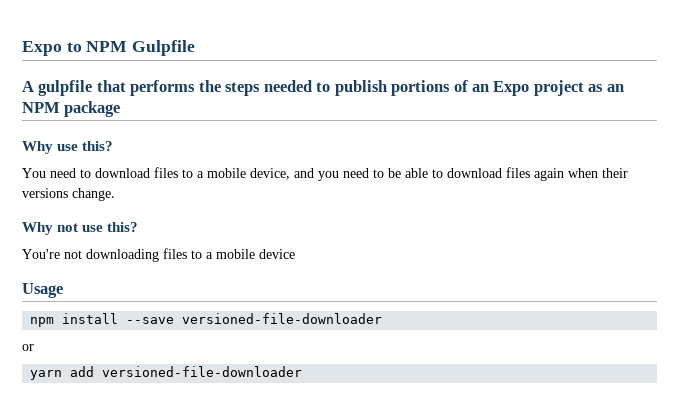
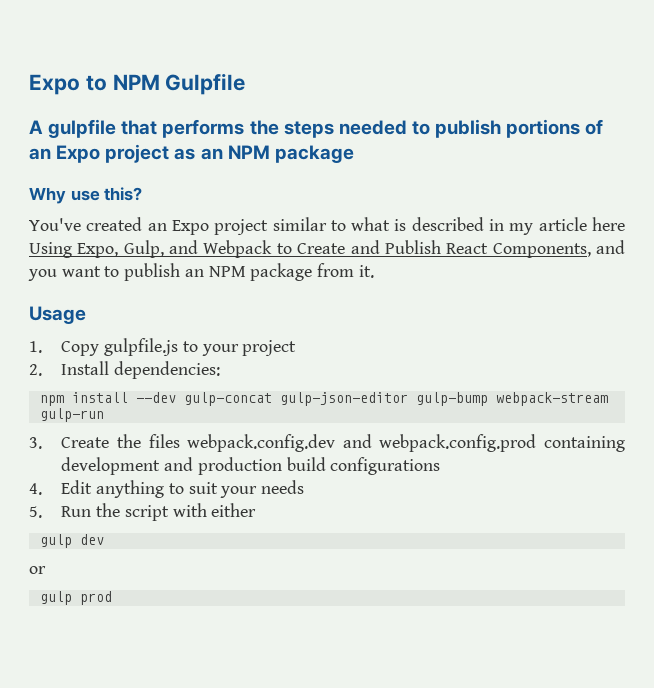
[22,167,628,181] [22,188,115,201] [22,222,139,235] [22,248,295,262] [22,283,63,298] [30,313,383,327] [22,344,34,351] [30,366,303,380] You need to download files to a mobile device, and you need to be able to download files again when their versions change. // Why not use this? // You're not downloading files to a mobile device // Usage // npm install --save versioned-file-downloader // or // yarn add versioned-file-downloader -> [29,217,626,235] [29,240,626,258] [28,263,374,281] [29,306,86,324] [29,338,297,356] [29,361,221,379] [39,392,608,406] [39,408,104,422] [29,434,625,452] [61,457,441,475] [29,480,305,498] [29,503,257,521] [39,534,104,548] [29,566,46,574] [39,591,112,605] You've created an Expo project similar to what is described in my article here Using Expo, Gulp, and Webpack to Create and Publish React Components, and you want to publish an NPM package from it. // Usage // 1. Copy gulpfile.js to your project // 2. Install dependencies: // npm install --dev gulp-concat gulp-json-editor gulp-bump webpack-stream gulp-run // 3. Create the files webpack.config.dev and webpack.config.prod containing development and production build configurations // 4. Edit anything to suit your needs // 5. Run the script with either // gulp dev // or // gulp prod

